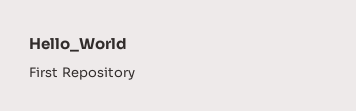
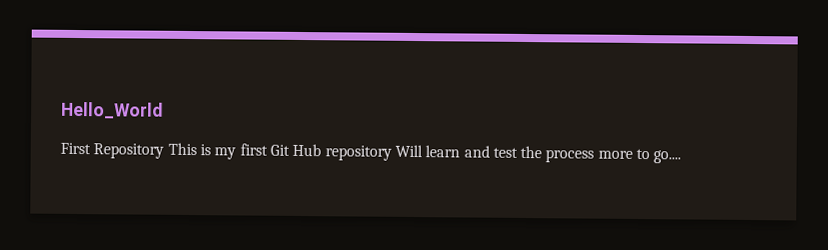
(135, 73) none -> [167,142,682,164] This is my first Git Hub repository Will learn and test the process more to go....

